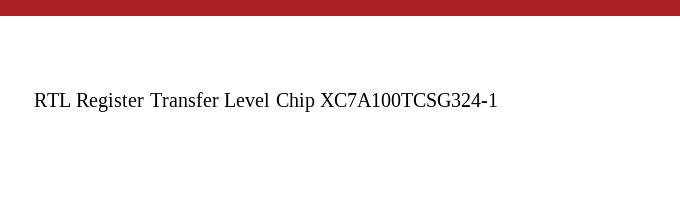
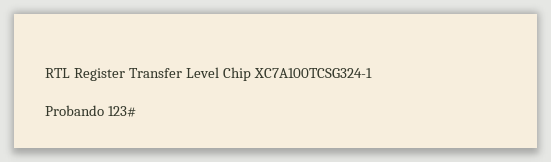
(498, 100) none -> [45,105,136,117] // Probando 123#

